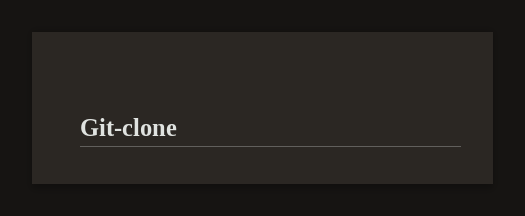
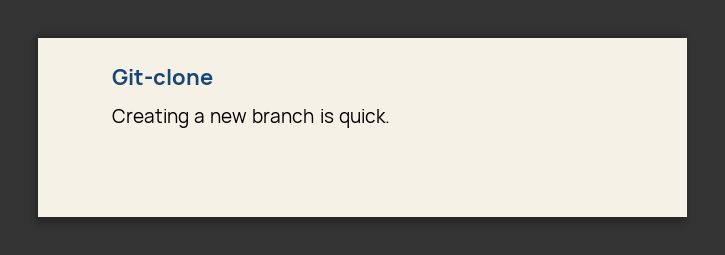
(177, 127) none -> [112,109,390,128] // Creating a new branch is quick.

